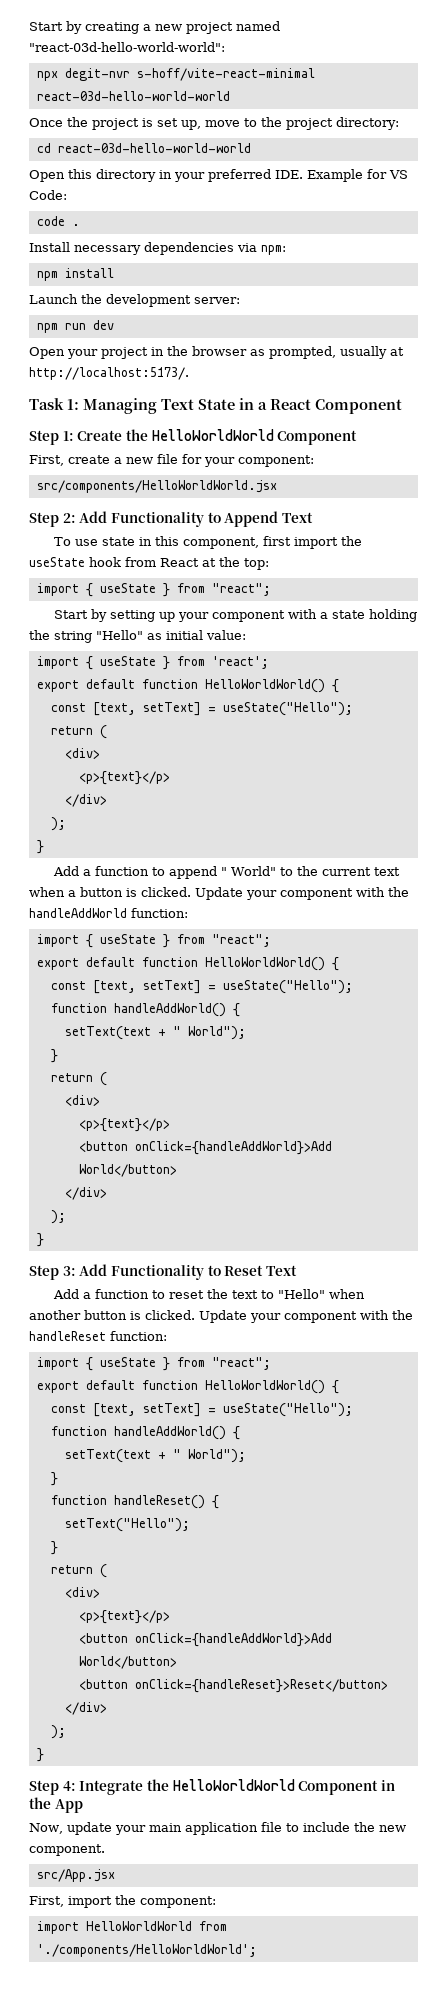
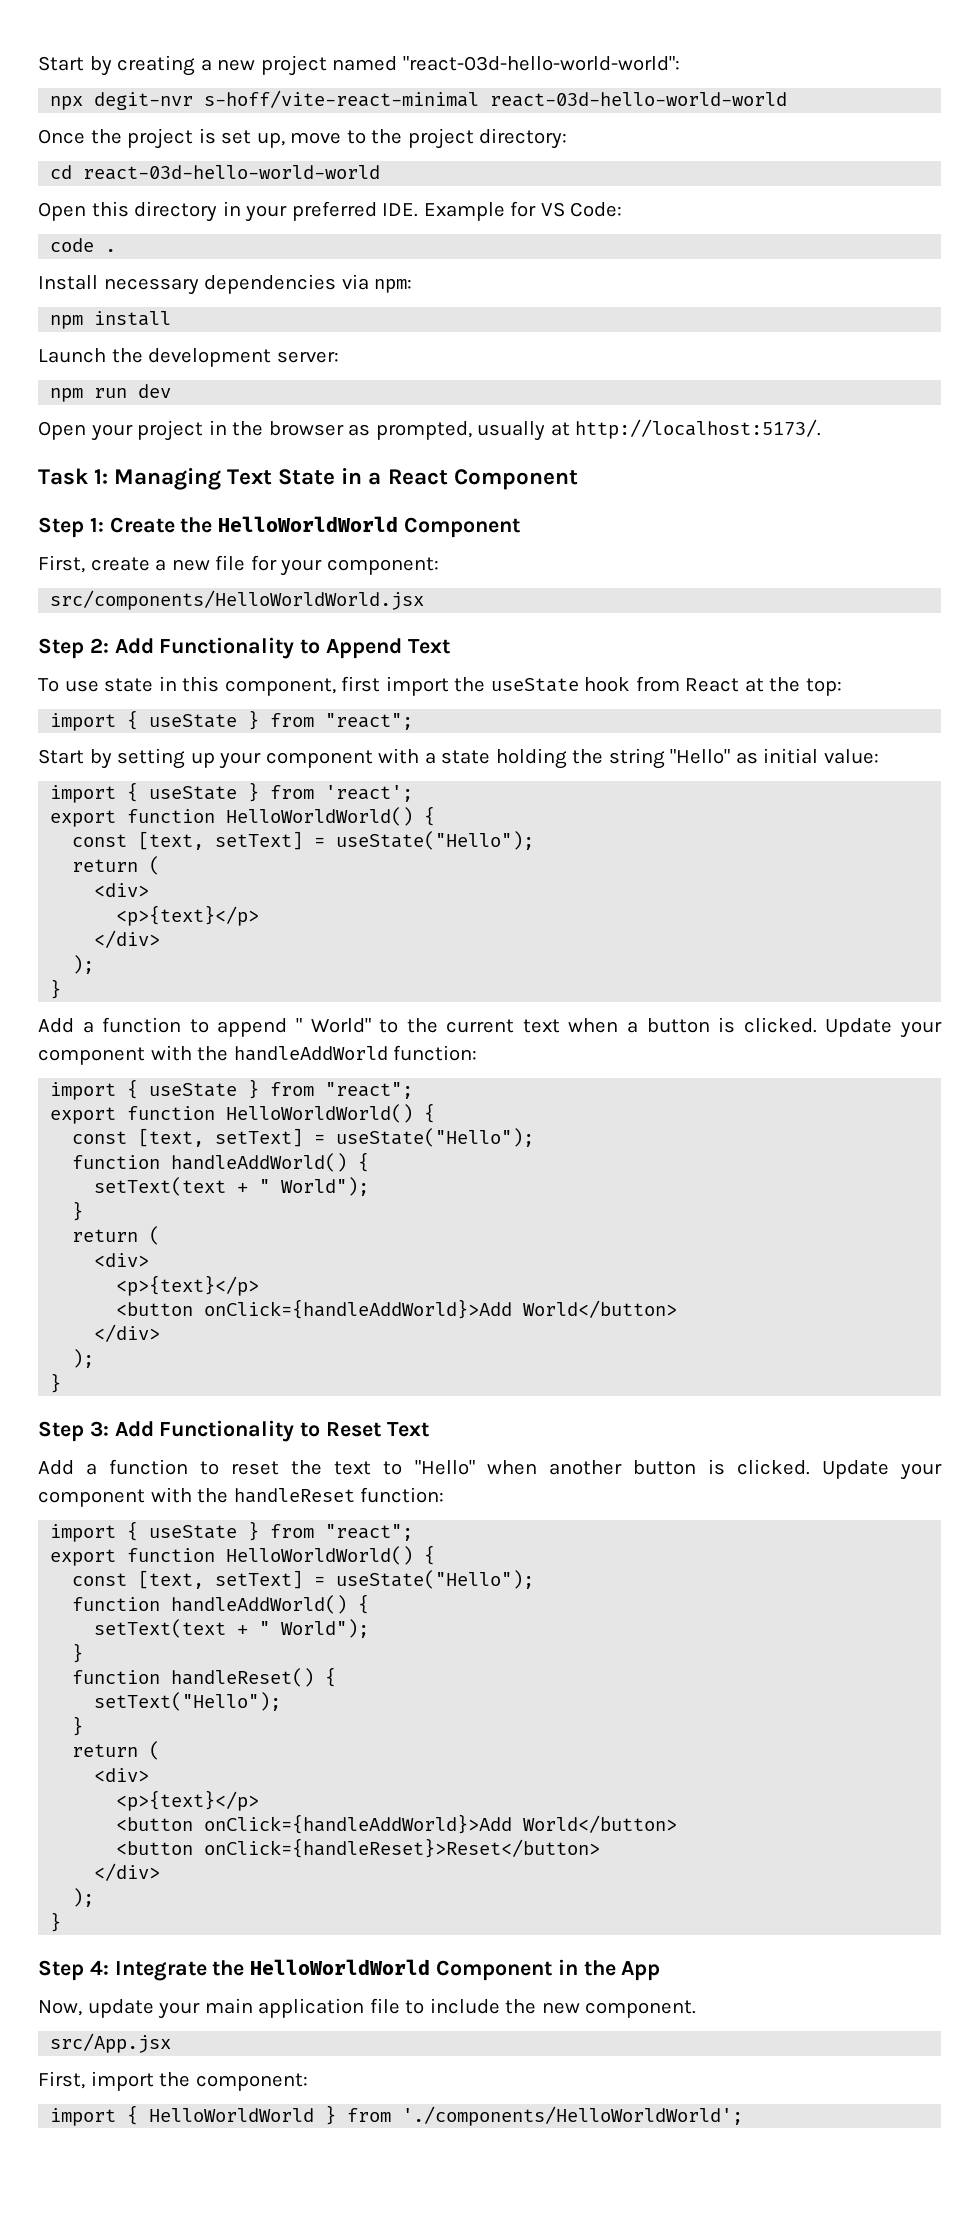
[85,679,135,689] default -> (117, 818) none
[85,957,135,967] default -> (117, 1115) none
[85,1380,135,1390] default -> (117, 1557) none
[85,1921,192,1931] HelloWorldWorld -> [127,2105,337,2125] { HelloWorldWorld }

